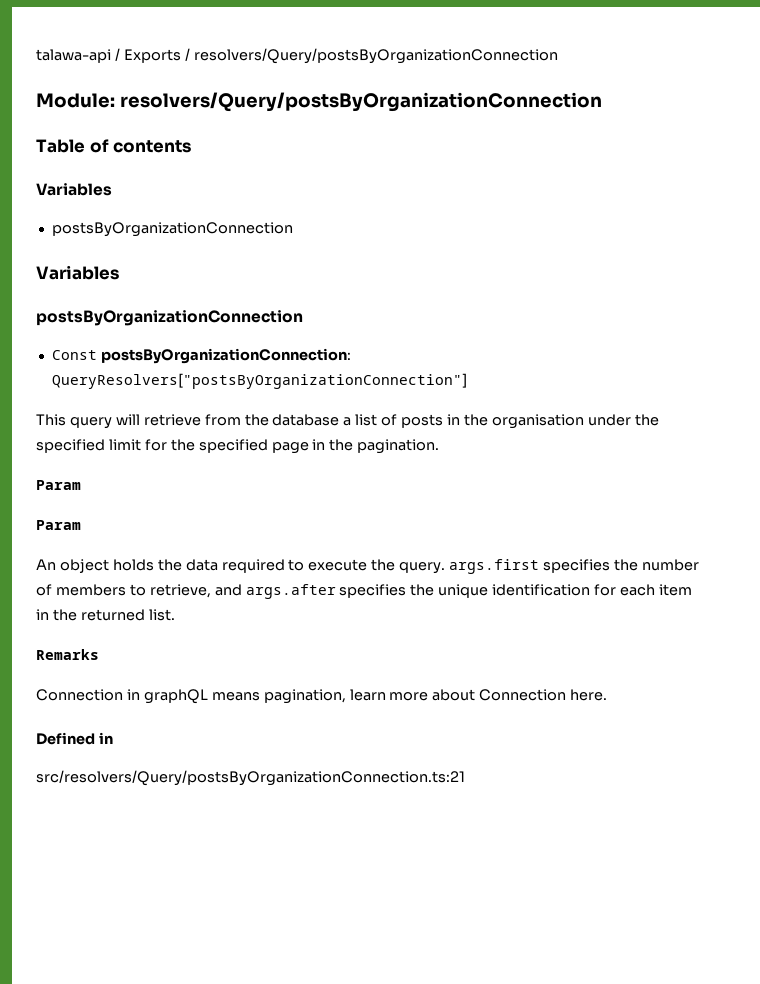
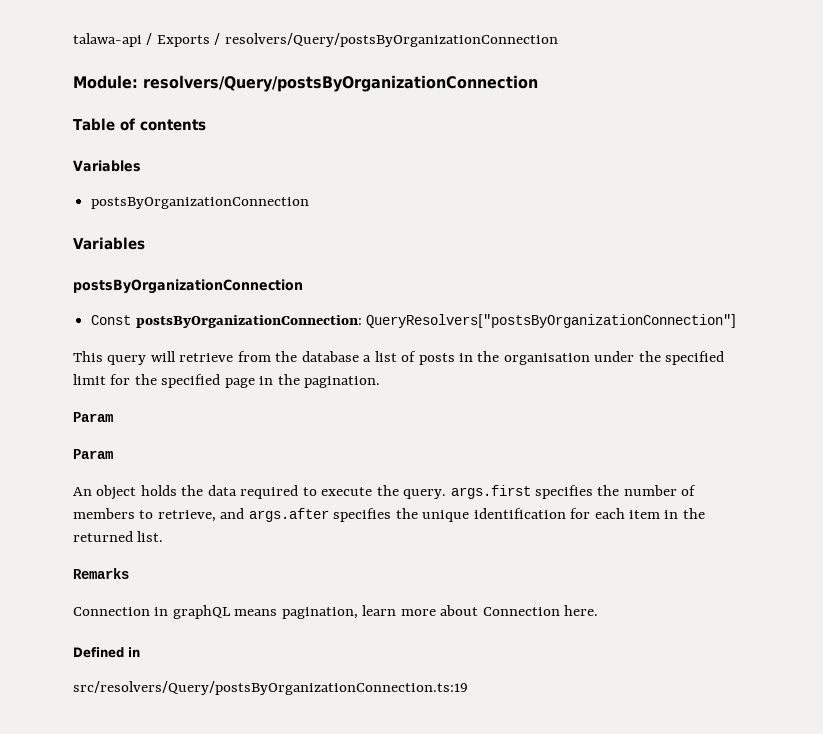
[36,770,465,786] src/resolvers/Query/postsByOrganizationConnection.ts:21 -> [73,681,468,695] src/resolvers/Query/postsByOrganizationConnection.ts:19

